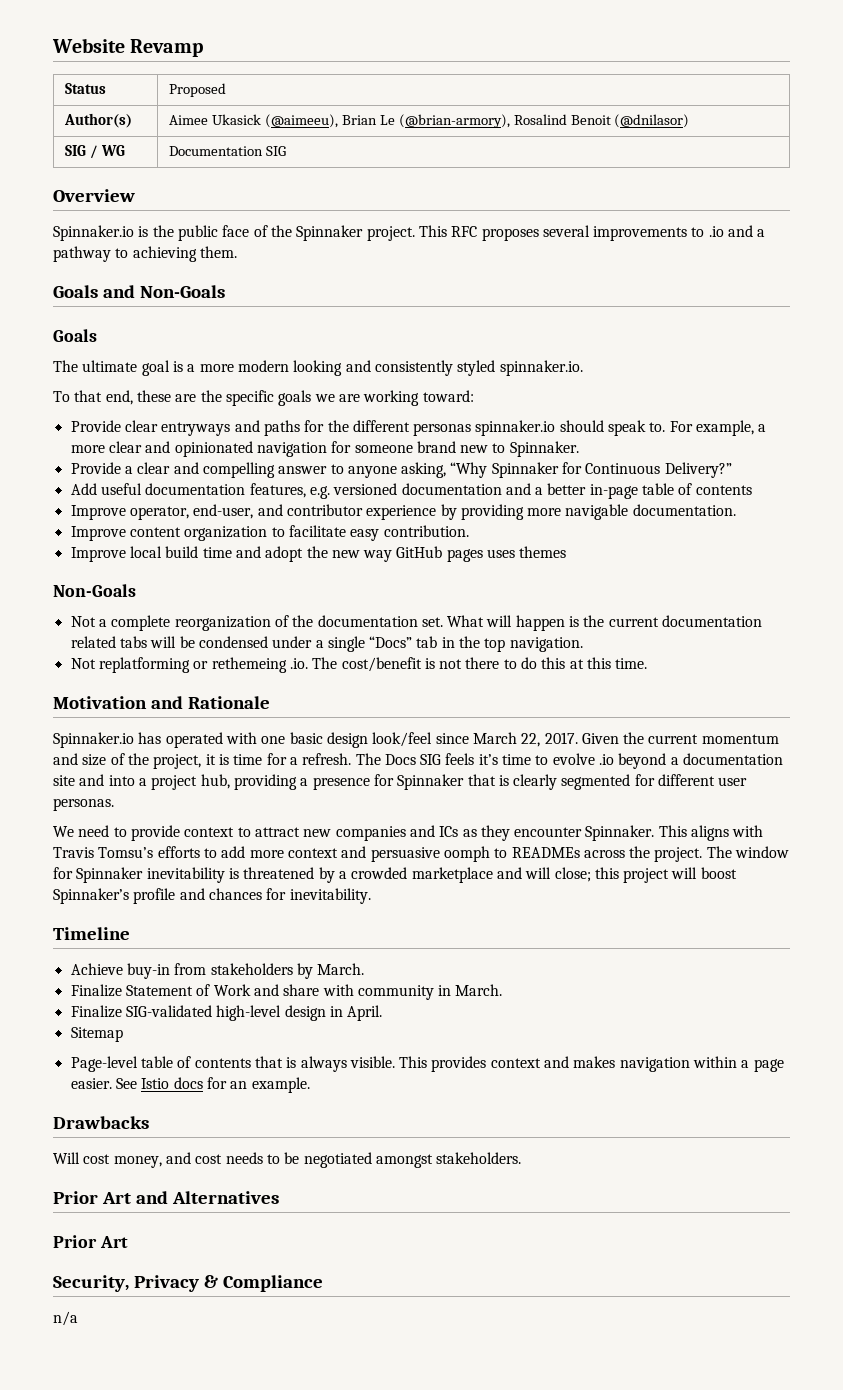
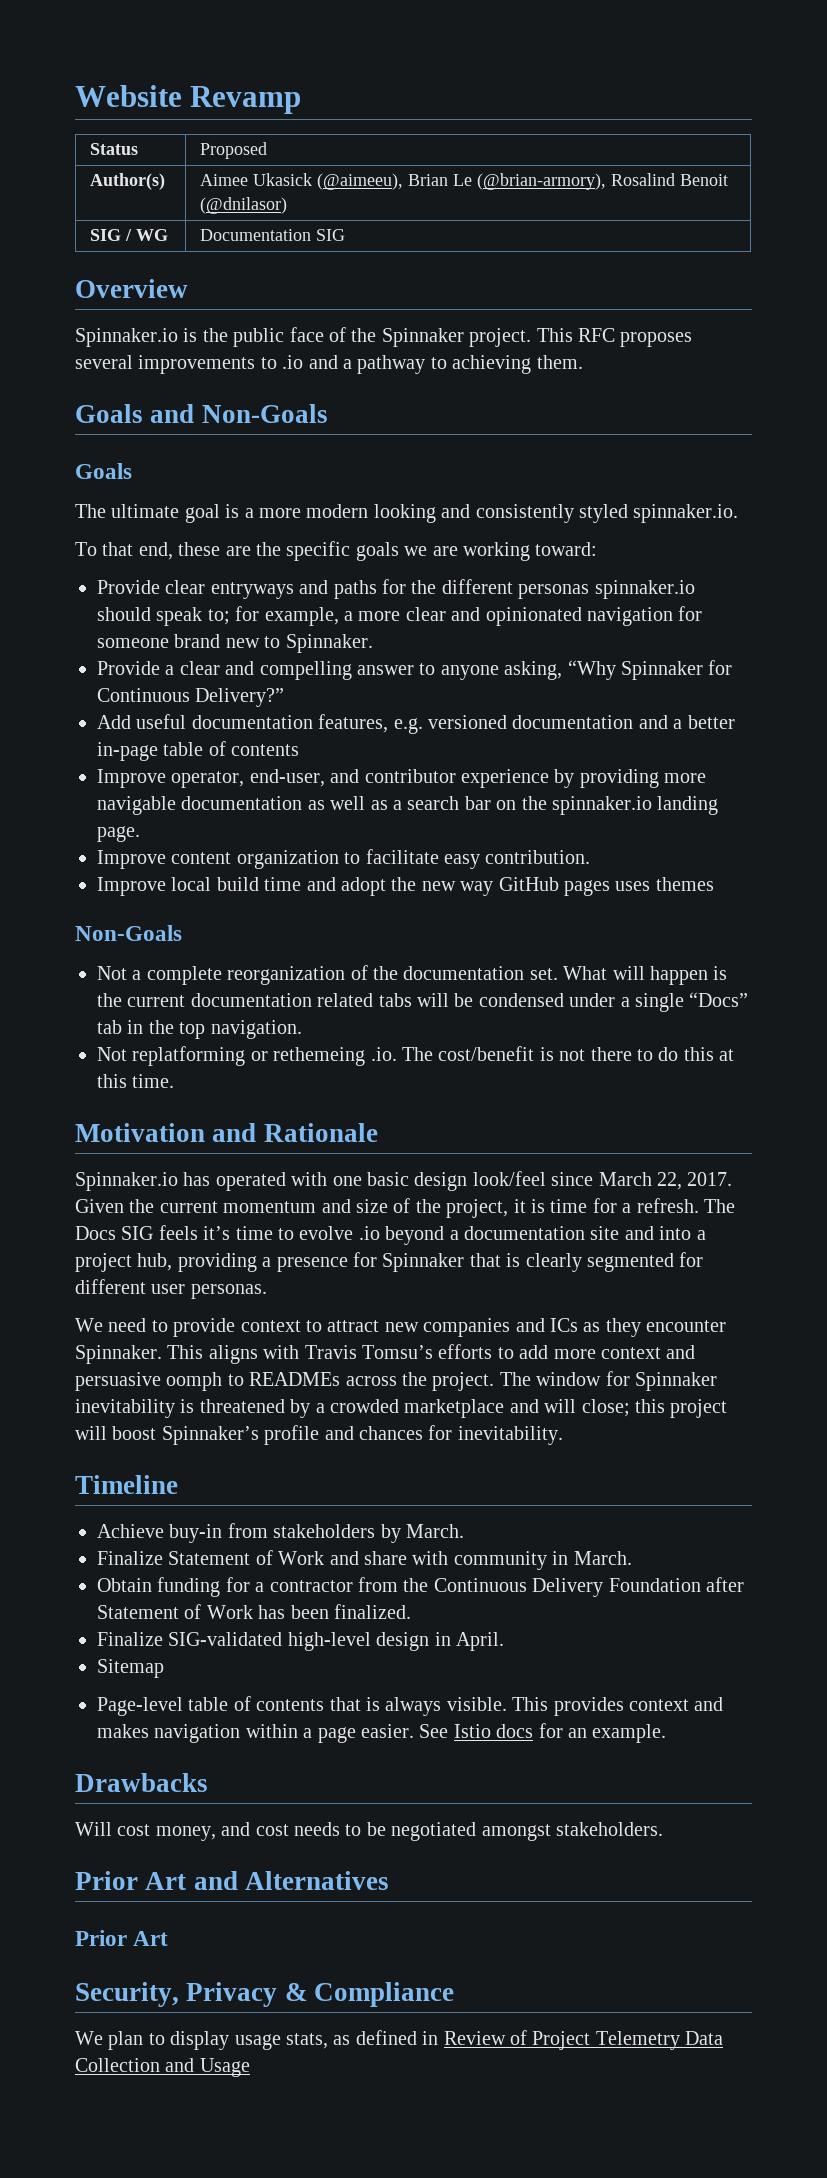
[649,421,693,432] to. For -> [207,606,260,625] to; for
[632,504,736,516] documentation. -> [181,796,719,815] [97,826,140,842] documentation as well as a search bar on the spinnaker.io landing page.
(503, 990) none -> [97,1577,744,1597] [97,1604,411,1619] // Obtain funding for a contractor from the Continuous Delivery Foundation after Statement of Work has been finalized.
[53,1311,78,1326] n/a -> [75,2030,724,2050] [75,2058,250,2077] We plan to display usage stats, as defined in Review of Project Telemetry Data Collection and Usage

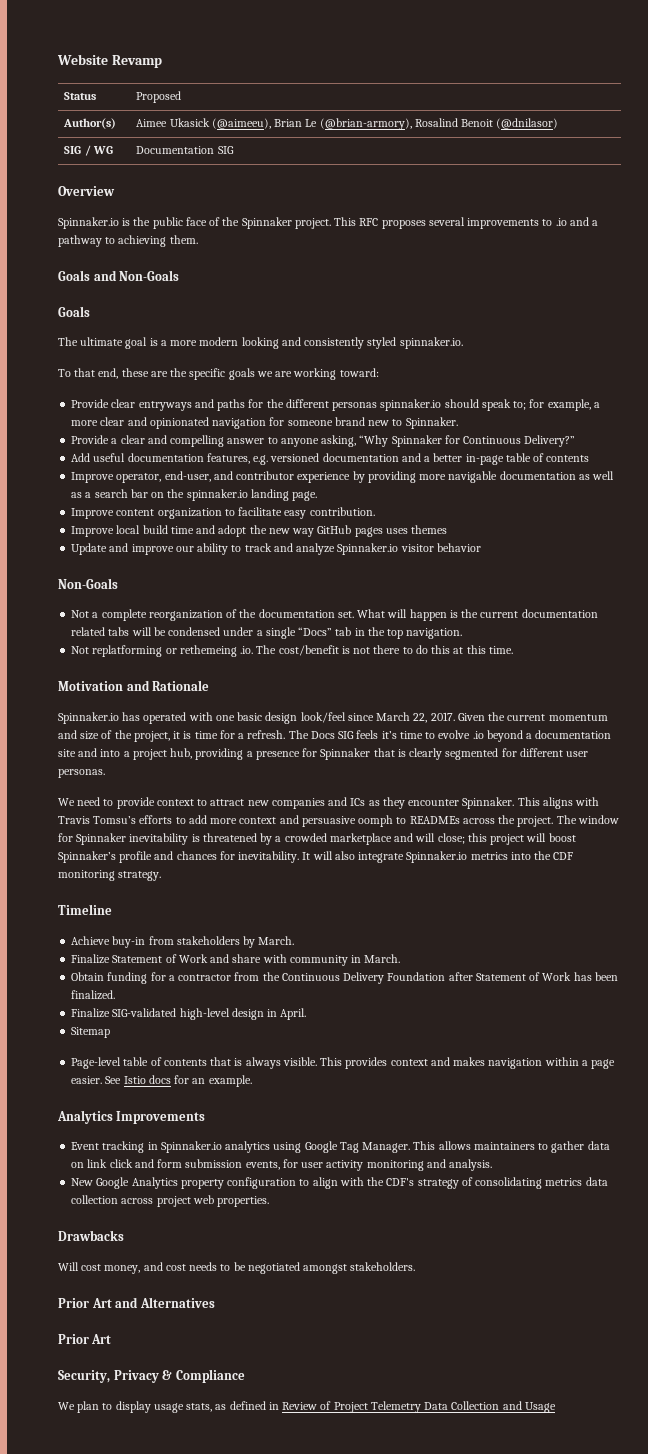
(714, 884) none -> [71,543,481,555] // Update and improve our ability to track and analyze Spinnaker.io visitor behavior
(563, 1435) none -> [302,851,574,863] [58,870,162,881] It will also integrate Spinnaker.io metrics into the CDF monitoring strategy.
(667, 1733) none -> [57,1110,206,1124] [71,1141,610,1153] [71,1159,493,1171] [71,1177,608,1189] [71,1195,270,1207] // Analytics Improvements // Event tracking in Spinnaker.io analytics using Google Tag Manager. This allows maintainers to gather data on link click and form submission events, for user activity monitoring and analysis. // New Google Analytics property configuration to align with the CDF's strategy of consolidating metrics data collection across project web properties.

